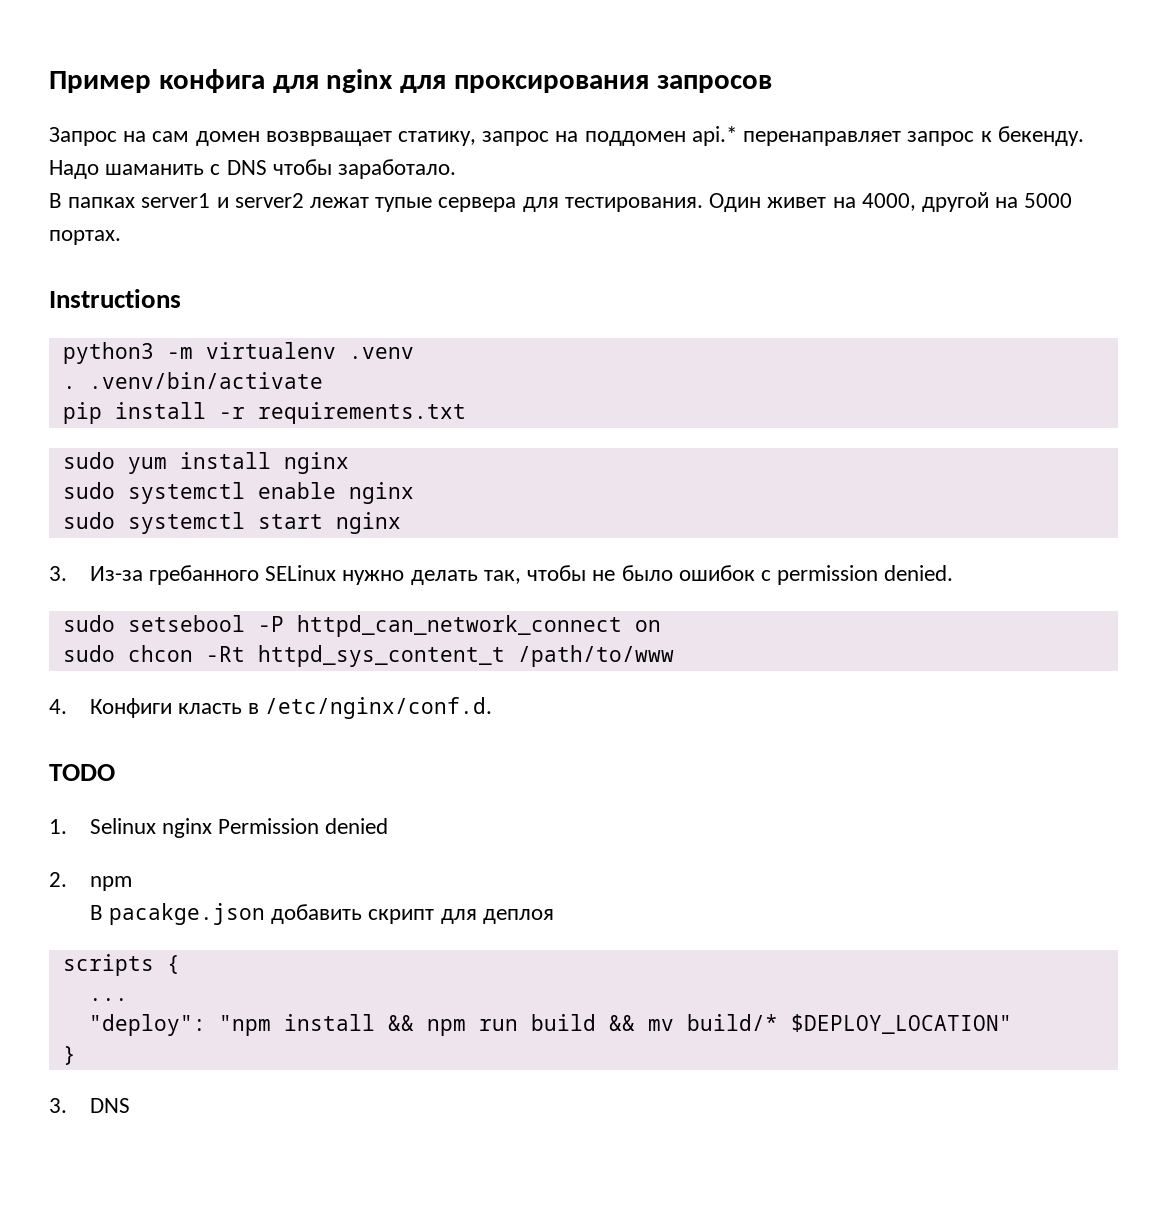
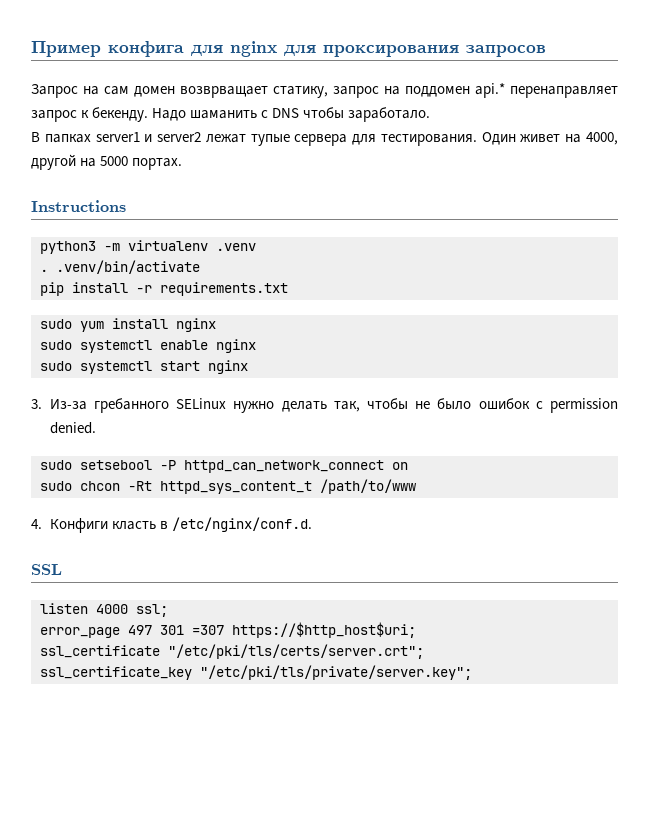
[49,764,115,781] [49,818,389,838] [49,872,132,891] [89,903,554,925] [62,954,180,976] [88,998,128,1001] [88,1014,1012,1036] [62,1046,76,1065] [49,1098,130,1113] TODO // 1. Selinux nginx Permission denied // 2. npm // В pacakge.json добавить скрипт для деплоя // scripts { // ... // "deploy": "npm install && npm run build && mv build/* $DEPLOY_LOCATION" // } // 3. DNS -> [31,564,62,575] [40,603,168,617] [40,622,416,638] [40,644,424,659] [40,665,472,680] SSL // listen 4000 ssl; // error_page 497 301 =307 https://$http_host$uri; // ssl_certificate "/etc/pki/tls/certs/server.crt"; // ssl_certificate_key "/etc/pki/tls/private/server.key";

